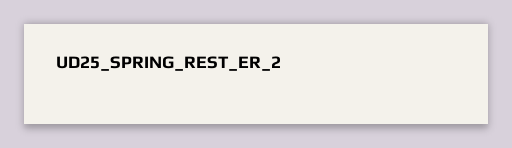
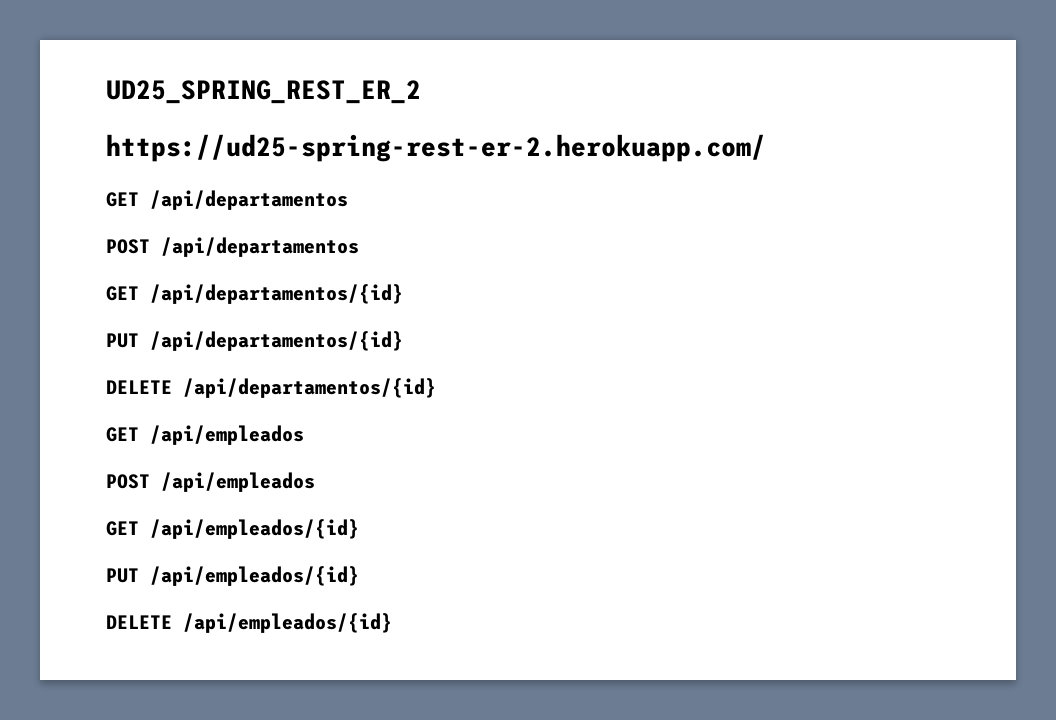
(281, 63) none -> [106,134,766,162] [106,190,348,210] [106,237,359,257] [106,284,403,304] [106,331,403,351] [106,378,436,398] [106,425,304,445] [106,472,315,492] [106,519,359,539] [106,566,359,586] [106,613,392,633] // https://ud25-spring-rest-er-2.herokuapp.com/ // GET /api/departamentos // POST /api/departamentos // GET /api/departamentos/{id} // PUT /api/departamentos/{id} // DELETE /api/departamentos/{id} // GET /api/empleados // POST /api/empleados // GET /api/empleados/{id} // PUT /api/empleados/{id} // DELETE /api/empleados/{id}

